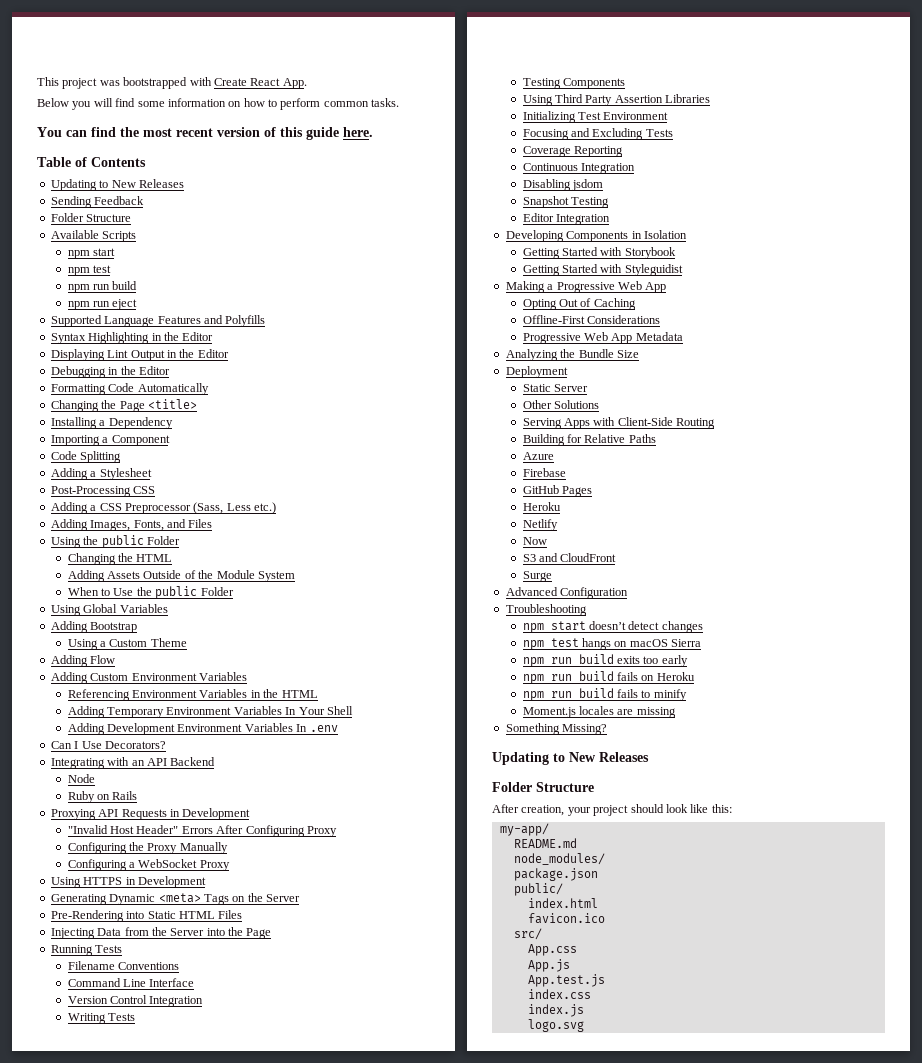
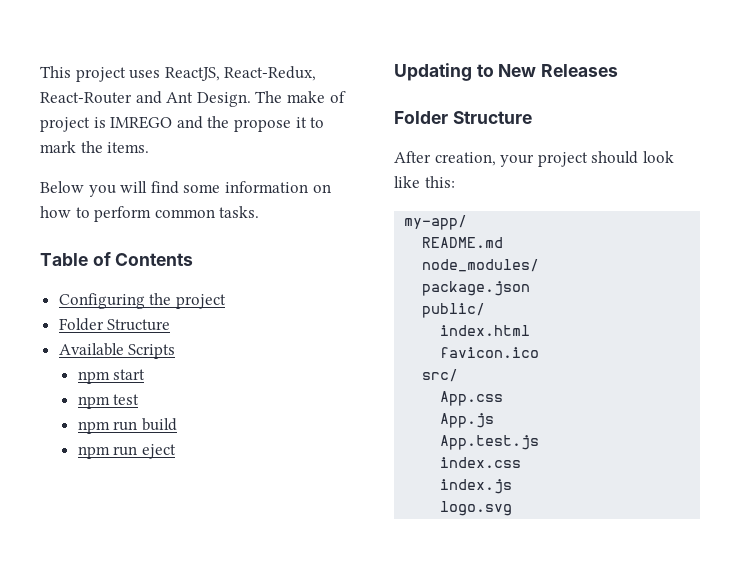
[99,77,307,89] was bootstrapped with Create React App. -> [129,66,317,81] [40,91,346,107] [40,116,325,132] [40,141,150,153] uses ReactJS, React-Redux, React-Router and Ant Design. The make of project is IMREGO and the propose it to mark the items.
[37,127,373,140] [37,157,146,167] [50,179,184,191] [50,196,145,208] You can find the most recent version of this guide here. // Table of Contents // Updating to New Releases // Sending Feedback -> [40,252,194,266] [58,293,226,309] Table of Contents // Configuring the project
[50,315,266,327] [50,332,214,344] [50,349,229,361] [50,366,170,378] [50,383,209,395] [50,399,197,412] [50,417,173,429] [50,435,170,446] [50,451,122,463] [50,468,152,480] [50,486,156,497] [50,502,276,514] [50,519,213,531] [50,535,180,548] [67,553,173,565] [67,570,295,582] [67,586,234,599] [50,604,168,616] [50,621,138,633] [67,638,187,650] [50,655,116,667] [50,672,247,684] [67,689,318,701] [67,706,353,718] [67,723,338,735] [50,741,166,749] [50,757,216,769] [67,774,95,783] [67,791,138,803] [50,808,251,820] [67,825,337,837] [67,842,228,854] [67,859,230,871] [50,876,206,888] [50,893,300,905] [50,910,243,922] [50,927,272,939] [50,945,123,956] [67,961,180,970] [67,978,195,987] [67,995,204,1007] [67,1013,136,1024] [522,78,626,89] [522,94,711,106] [522,111,669,123] [522,128,673,140] [522,146,624,157] [522,163,636,174] [522,179,604,191] [522,196,610,208] [522,213,611,225] [505,230,687,242] [522,247,676,259] [522,264,683,276] [505,281,667,293] [522,298,636,310] [522,315,661,324] [522,332,683,344] [505,349,639,361] [505,366,568,378] [522,384,589,392] [522,400,600,409] [522,417,716,429] [522,434,656,446] [522,452,554,460] [522,468,566,477] [522,485,593,497] [522,502,561,511] [522,519,558,531] [522,537,547,545] [522,553,617,562] [522,571,552,582] [505,587,629,599] [505,604,587,616] [522,621,703,633] [522,638,702,650] [522,654,688,667] [522,671,695,684] [522,688,687,701] [522,706,676,718] [505,723,608,735] // Supported Language Features and Polyfills // Syntax Highlighting in the Editor // Displaying Lint Output in the Editor // Debugging in the Editor // Formatting Code Automatically // Changing the Page <title> // Installing a Dependency // Importing a Component // Code Splitting // Adding a Stylesheet // Post-Processing CSS // Adding a CSS Preprocessor (Sass, Less etc.) // Adding Images, Fonts, and Files // Using the public Folder // Changing the HTML // Adding Assets Outside of the Module System // When to Use the public Folder // Using Global Variables // Adding Bootstrap // Using a Custom Theme // Adding Flow // Adding Custom Environment Variables // Referencing Environment Variables in the HTML // Adding Temporary Environment Variables In Your Shell // Adding Development Environment Variables In .env // Can I Use Decorators? // Integrating with an API Backend // Node // Ruby on Rails // Proxying API Requests in Development // "Invalid Host Header" Errors After Configuring Proxy // Configuring the Proxy Manually // Configuring a WebSocket Proxy // Using HTTPS in Development // Generating Dynamic <meta> Tags on the Server // Pre-Rendering into Static HTML Files // Injecting Data from the Server into the Page // Running Tests // Filename Conventions // Command Line Interface // Version Control Integration // Writing Tests // Testing Components // Using Third Party Assertion Libraries // Initializing Test Environment // Focusing and Excluding Tests // Coverage Reporting // Continuous Integration // Disabling jsdom // Snapshot Testing // Editor Integration // Developing Components in Isolation // Getting Started with Storybook // Getting Started with Styleguidist // Making a Progressive Web App // Opting Out of Caching // Offline-First Considerations // Progressive Web App Metadata // Analyzing the Bundle Size // Deployment // Static Server // Other Solutions // Serving Apps with Client-Side Routing // Building for Relative Paths // Azure // Firebase // GitHub Pages // Heroku // Netlify // Now // S3 and CloudFront // Surge // Advanced Configuration // Troubleshooting // npm start doesn’t detect changes // npm test hangs on macOS Sierra // npm run build exits too early // npm run build fails on Heroku // npm run build fails to minify // Moment.js locales are missing // Something Missing? -> (176, 451) none

